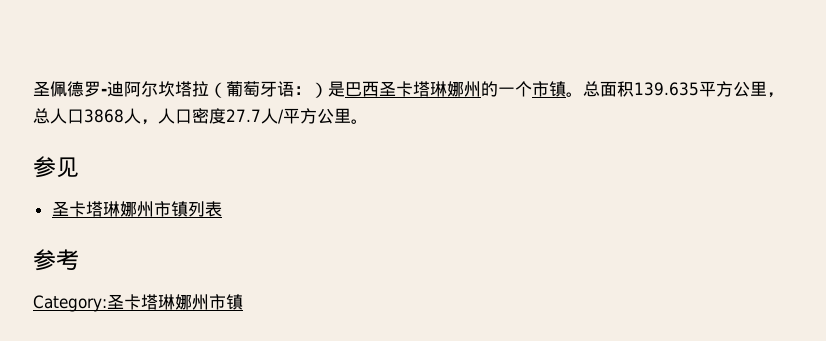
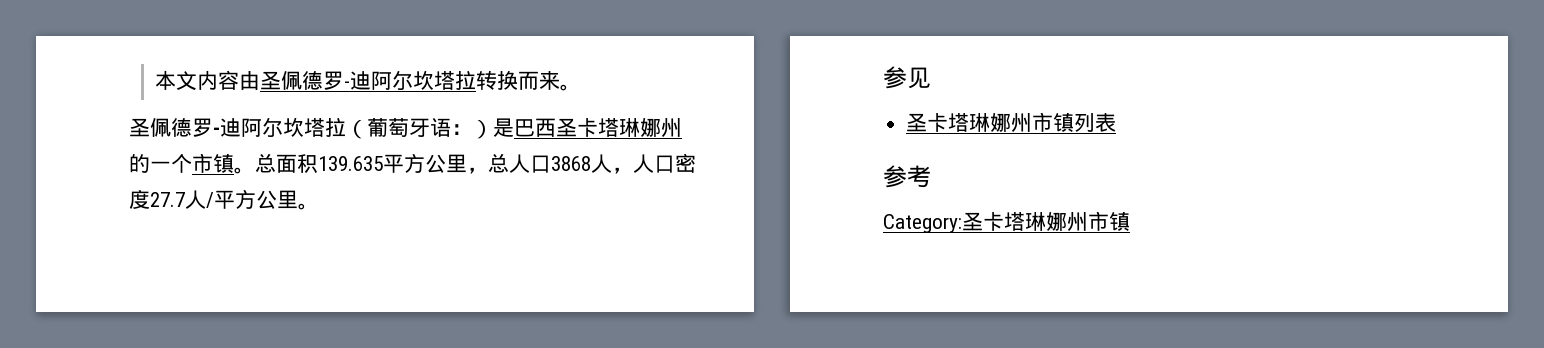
(33, 88) none -> [155,70,582,91] 本文内容由圣佩德罗-迪阿尔坎塔拉转换而来。 //

